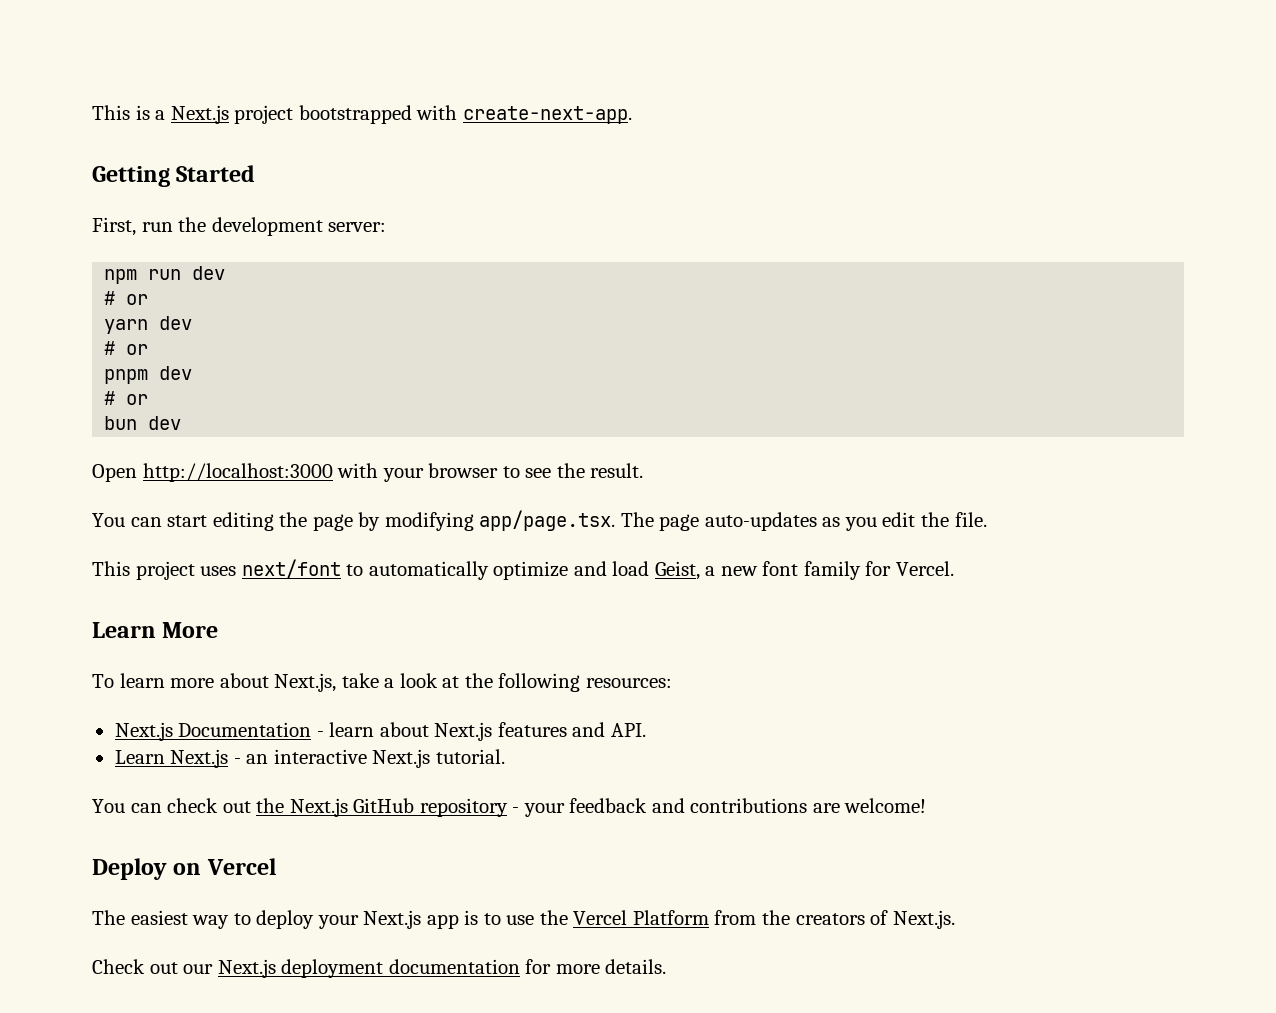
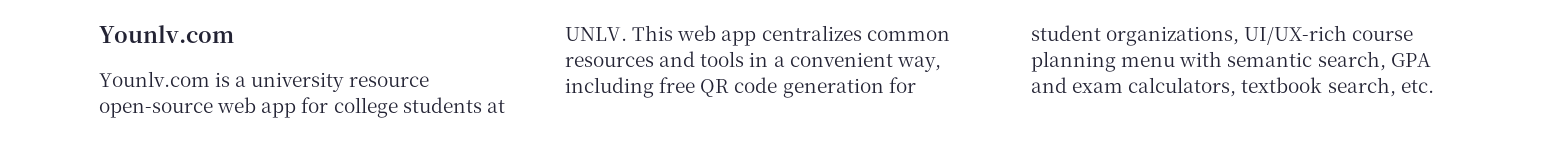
[92,105,632,124] [92,165,256,187] [92,217,387,236] [104,266,226,284] [104,291,149,305] [104,316,193,334] [104,341,149,355] [104,366,193,384] [104,391,149,405] [104,416,182,430] [92,463,644,482] [92,510,987,531] [92,559,955,580] [92,622,219,638] [92,673,672,692] [114,722,646,741] [114,749,505,768] [92,798,927,817] [92,858,276,880] [92,910,955,929] [92,959,667,978] This is a Next.js project bootstrapped with create-next-app. // Getting Started // First, run the development server: // npm run dev // # or // yarn dev // # or // pnpm dev // # or // bun dev // Open http://localhost:3000 with your browser to see the result. // You can start editing the page by modifying app/page.tsx. The page auto-updates as you edit the file. // This project uses next/font to automatically optimize and load Geist, a new font family for Vercel. // Learn More // To learn more about Next.js, take a look at the following resources: // Next.js Documentation - learn about Next.js features and API. // Learn Next.js - an interactive Next.js tutorial. // You can check out the Next.js GitHub repository - your feedback and contributions are welcome! // Deploy on Vercel // The easiest way to deploy your Next.js app is to use the Vercel Platform from the creators of Next.js. // Check out our Next.js deployment documentation for more details. -> [99,25,234,43] [99,71,429,92] [99,97,505,118] [565,25,950,46] [565,51,941,72] [565,77,916,98] [1031,25,1414,46] [1031,51,1431,72] [1031,77,1434,97] Younlv.com // Younlv.com is a university resource open-source web app for college students at UNLV. This web app centralizes common resources and tools in a convenient way, including free QR code generation for student organizations, UI/UX-rich course planning menu with semantic search, GPA and exam calculators, textbook search, etc.

